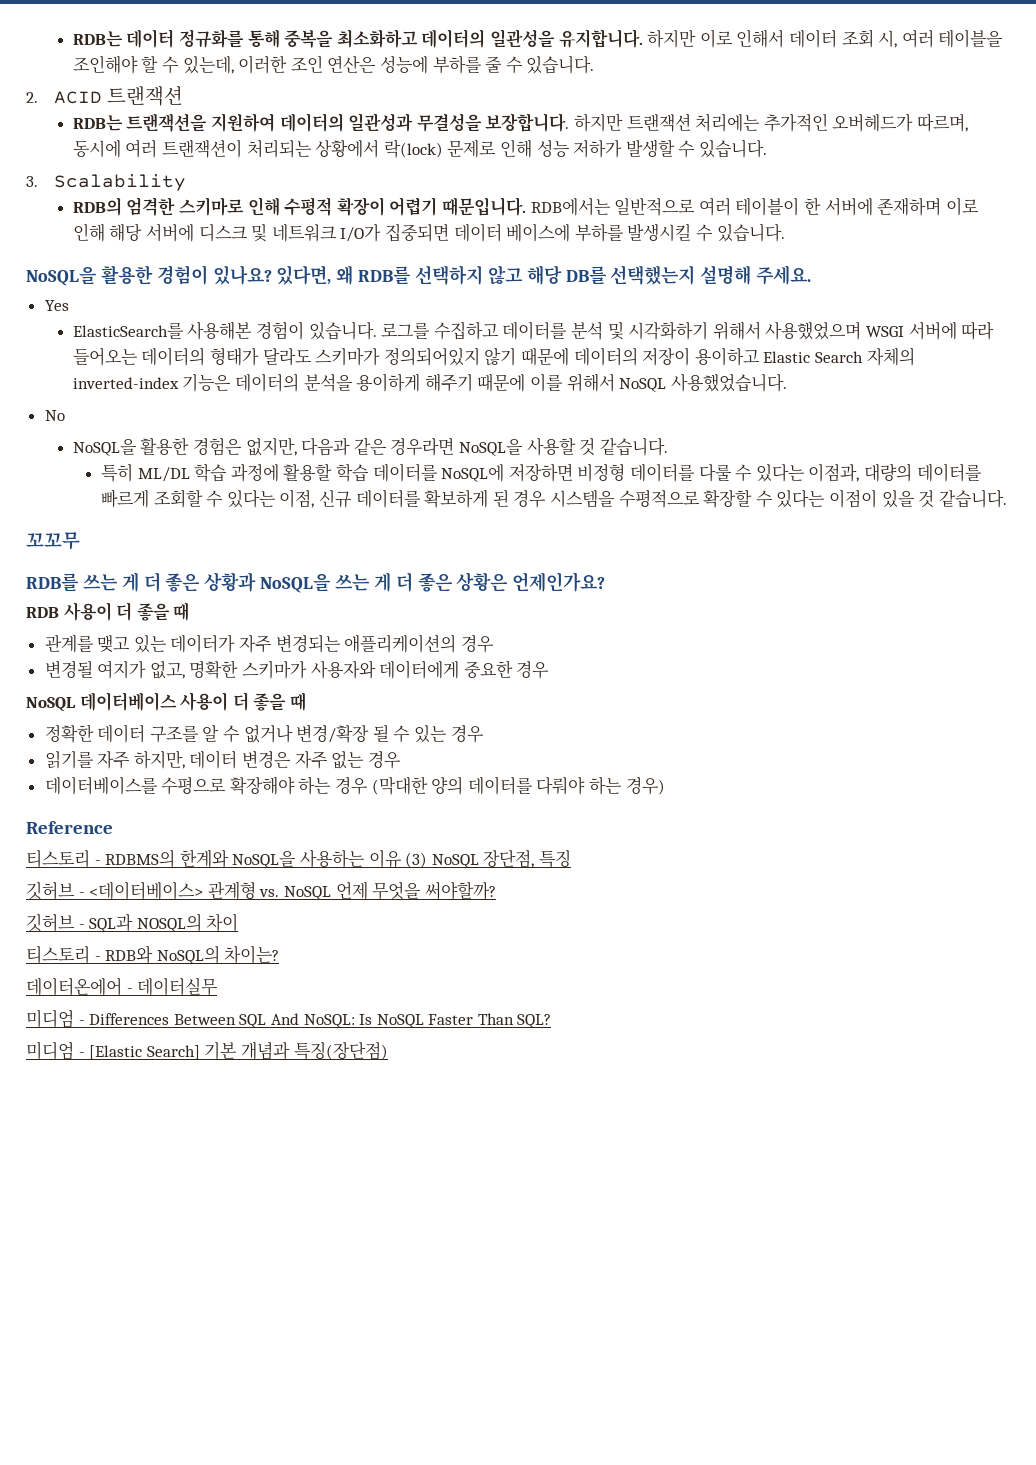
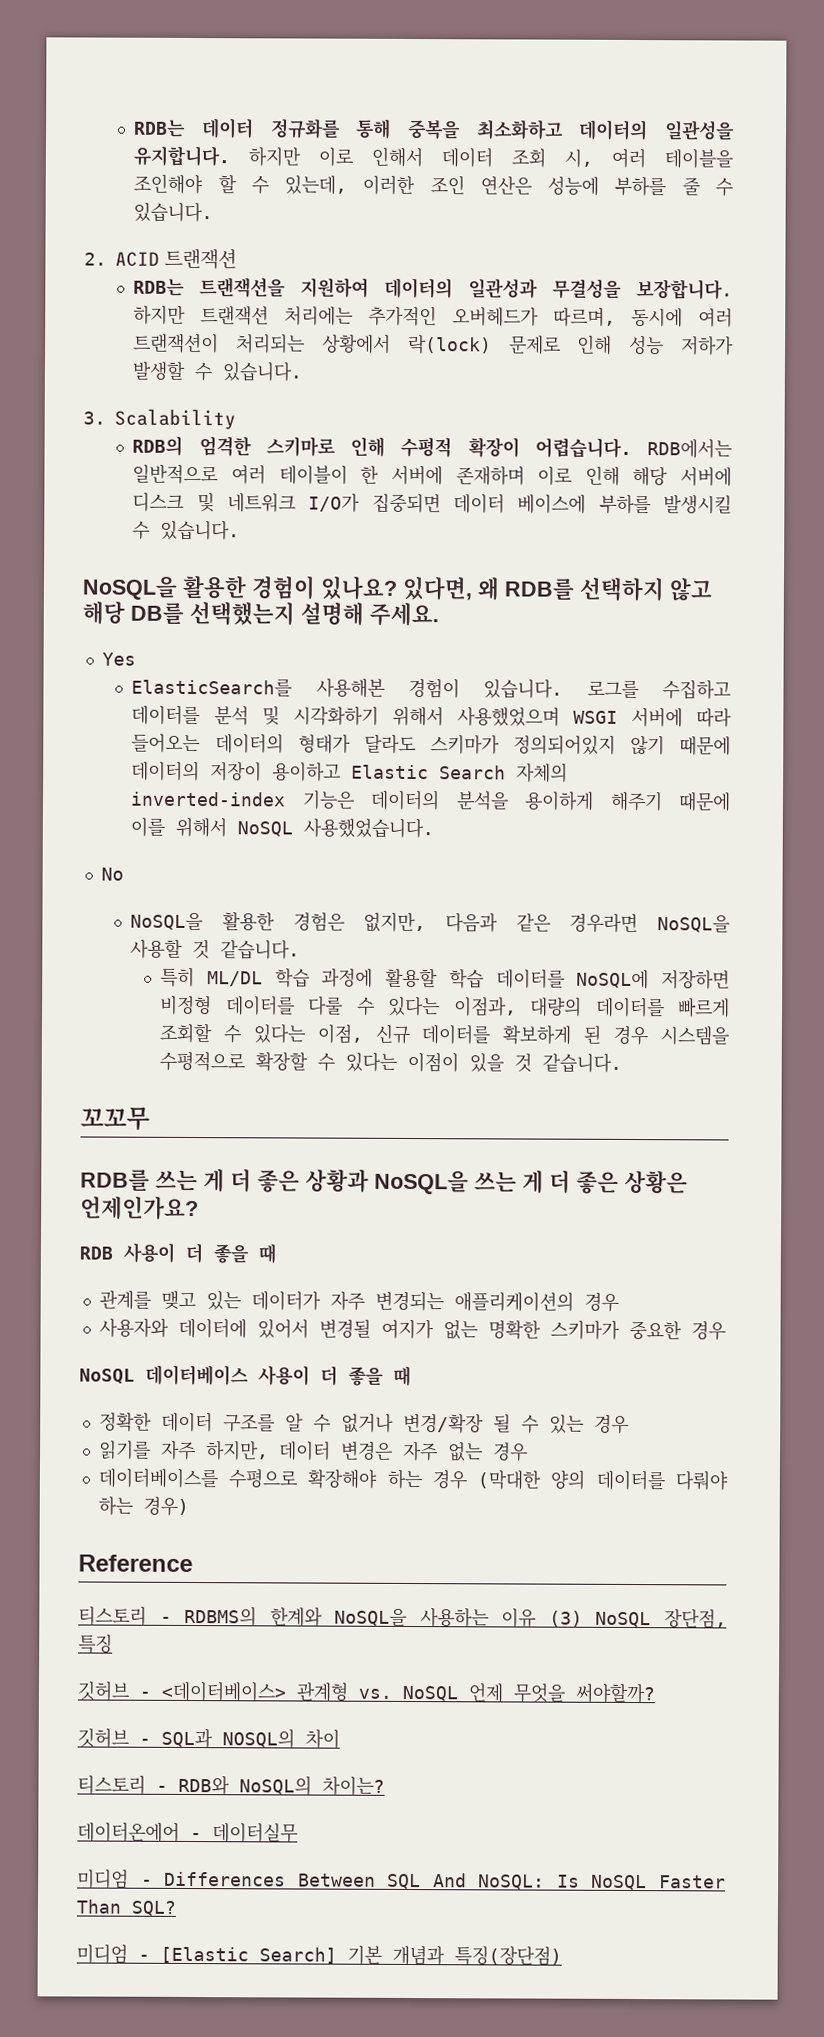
[389,197,527,216] 어렵기 때문입니다. -> [534,437,632,458] 어렵습니다.
(494, 644) none -> [98,1317,309,1339] 사용자와 데이터에 있어서
[149,661,185,679] 없고, -> [442,1320,478,1340] 없는
[310,660,460,679] 사용자와 데이터에게 -> (620, 1330) none

